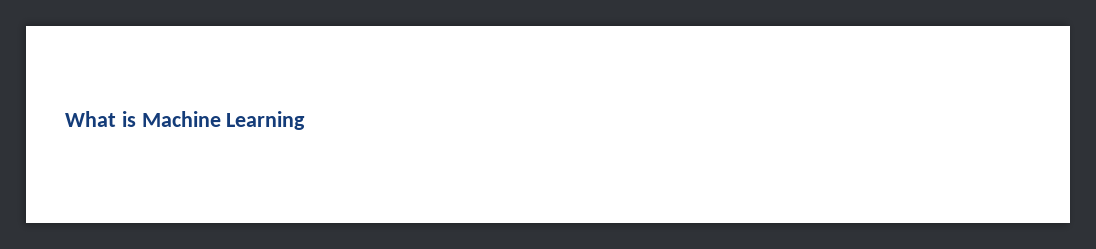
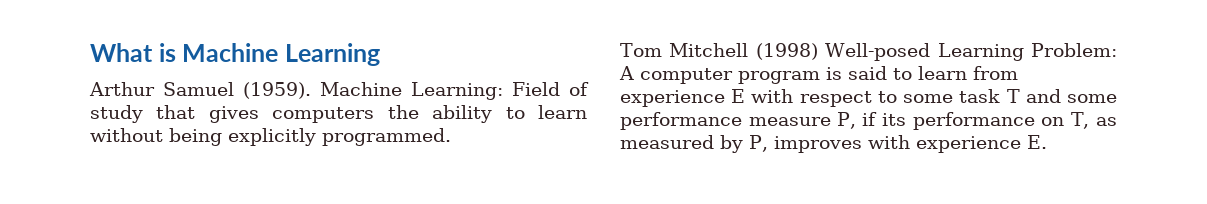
(306, 120) none -> [89,82,589,100] [90,105,587,123] [90,128,451,146] [620,43,1117,61] [619,66,1018,84] [620,89,1117,107] [620,112,1117,130] [620,135,1047,153] // Arthur Samuel (1959). Machine Learning: Field of study that gives computers the ability to learn without being explicitly programmed. // Tom Mitchell (1998) Well-posed Learning Problem: A computer program is said to learn from experience E with respect to some task T and some performance measure P, if its performance on T, as measured by P, improves with experience E.

